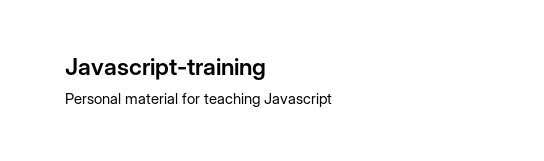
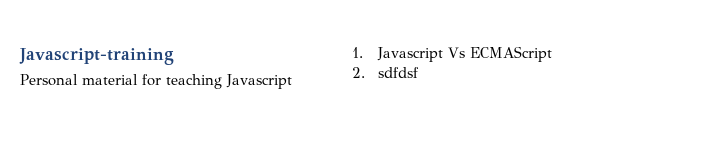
(333, 100) none -> [352,46,553,62] [352,67,420,78] // 1. Javascript Vs ECMAScript // 2. sdfdsf

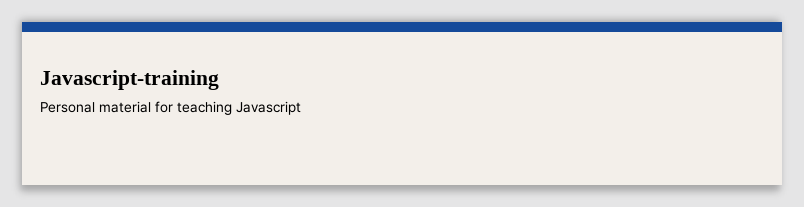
[352,46,553,62] [352,67,420,78] // 1. Javascript Vs ECMAScript // 2. sdfdsf -> (301, 108) none

